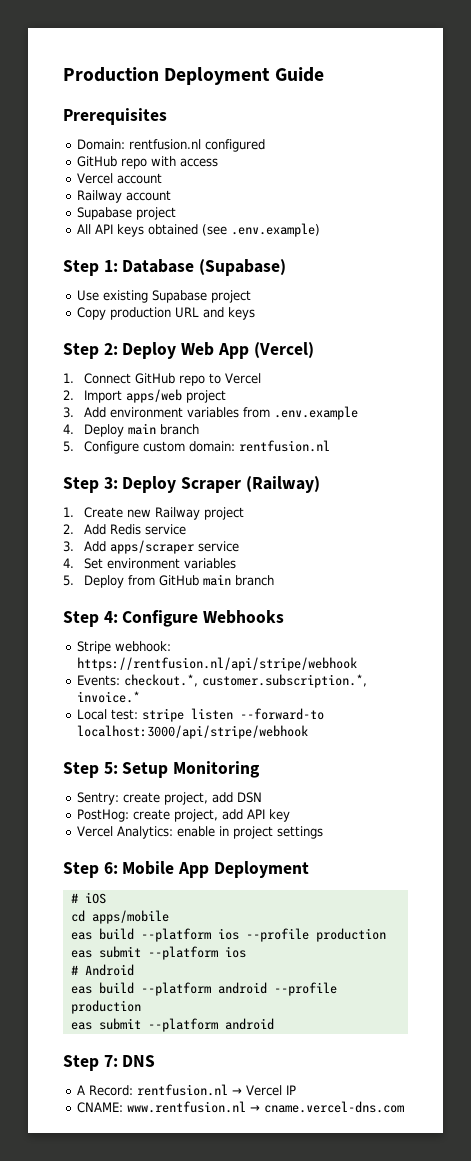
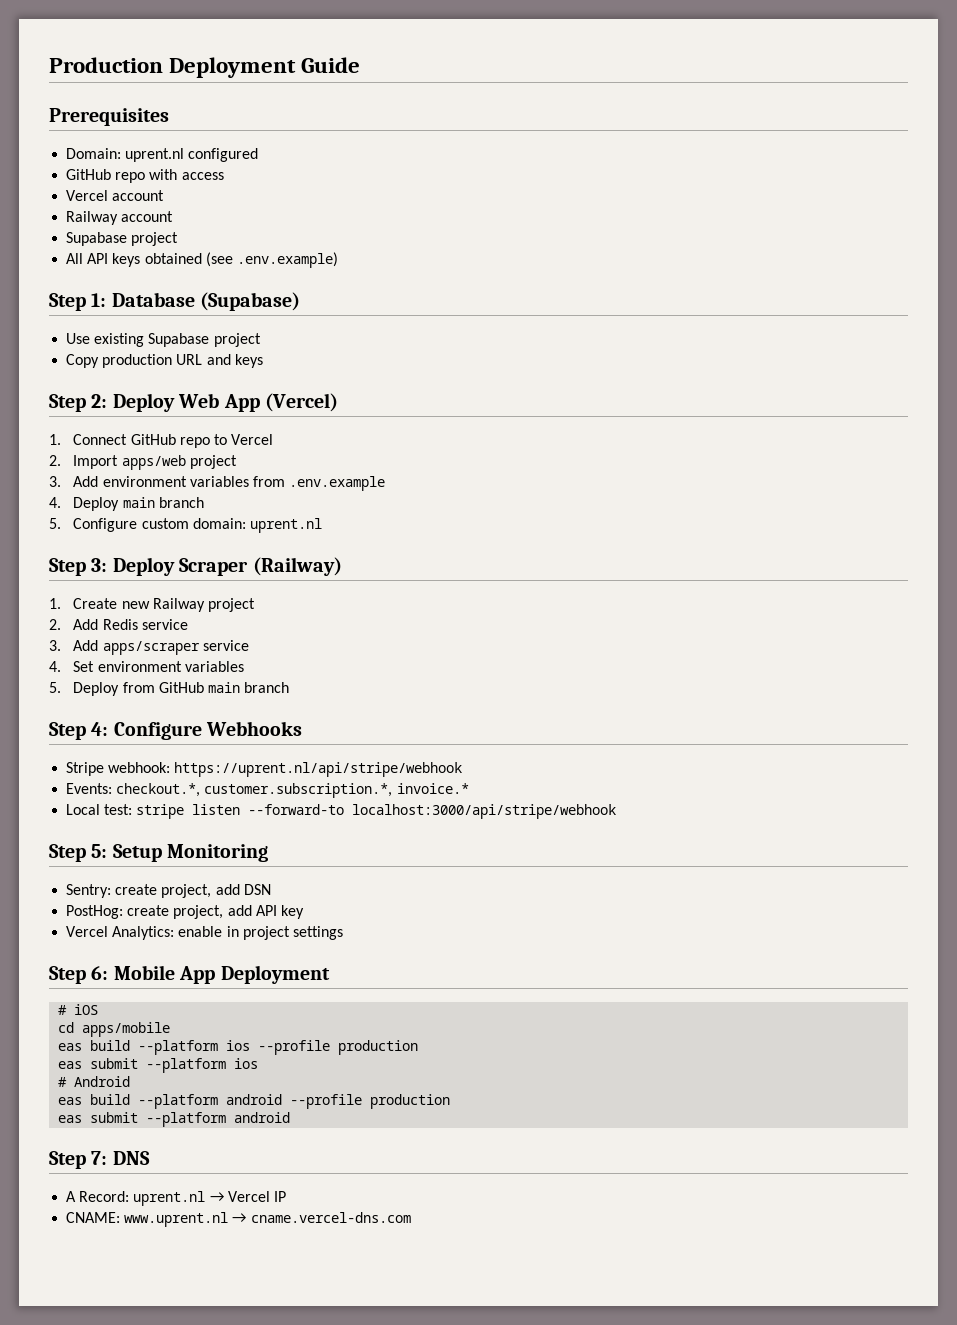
[128,139,201,150] rentfusion.nl -> [125,148,185,162] uprent.nl
[239,440,331,452] rentfusion.nl -> [249,518,322,533] uprent.nl
[76,657,357,671] https://rentfusion.nl/api/stripe/webhook -> [174,762,463,777] https://uprent.nl/api/stripe/webhook
[136,1084,228,1096] rentfusion.nl -> [133,1191,206,1206] uprent.nl
[126,1101,246,1113] www.rentfusion.nl -> [124,1212,229,1227] www.uprent.nl

